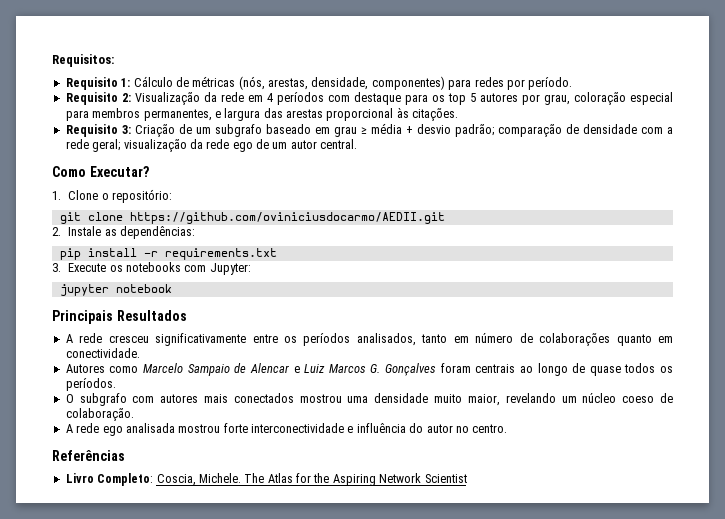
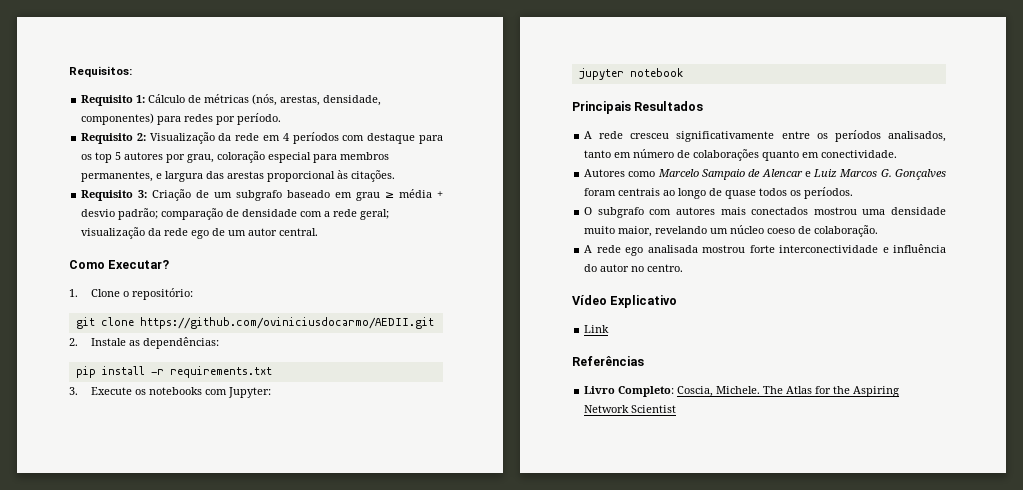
(508, 428) none -> [572,295,678,308] [584,325,610,333] // Vídeo Explicativo // Link

